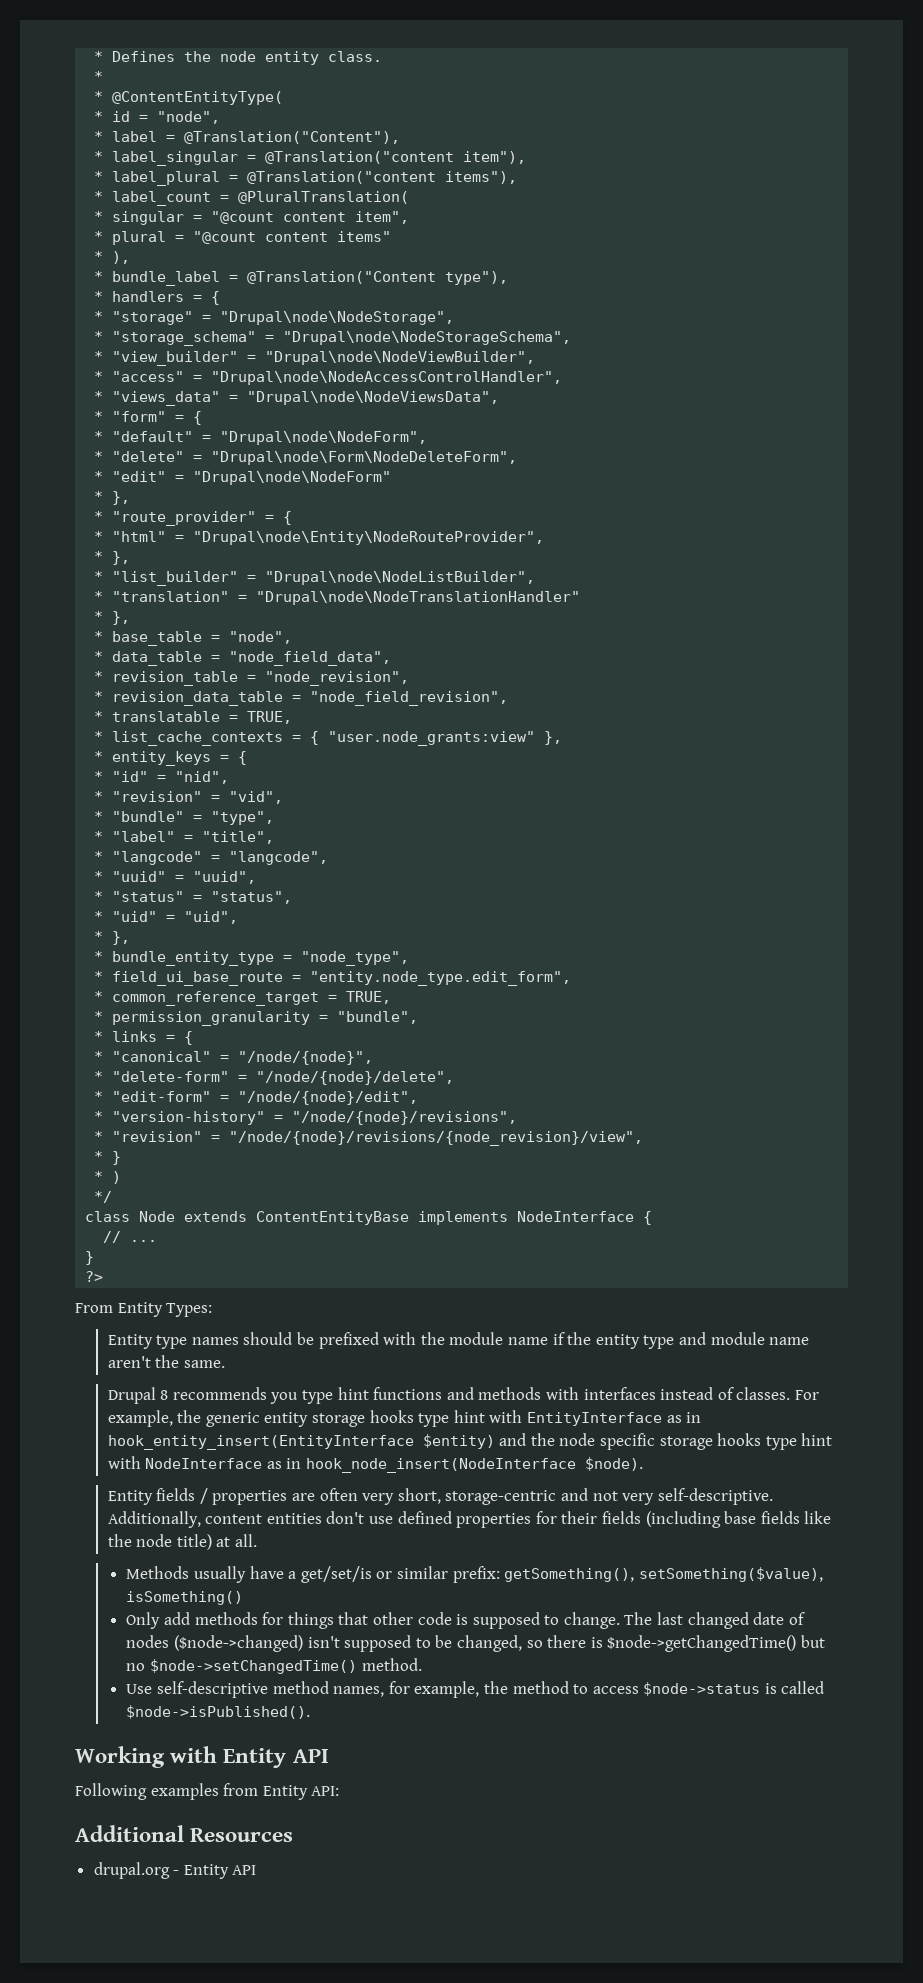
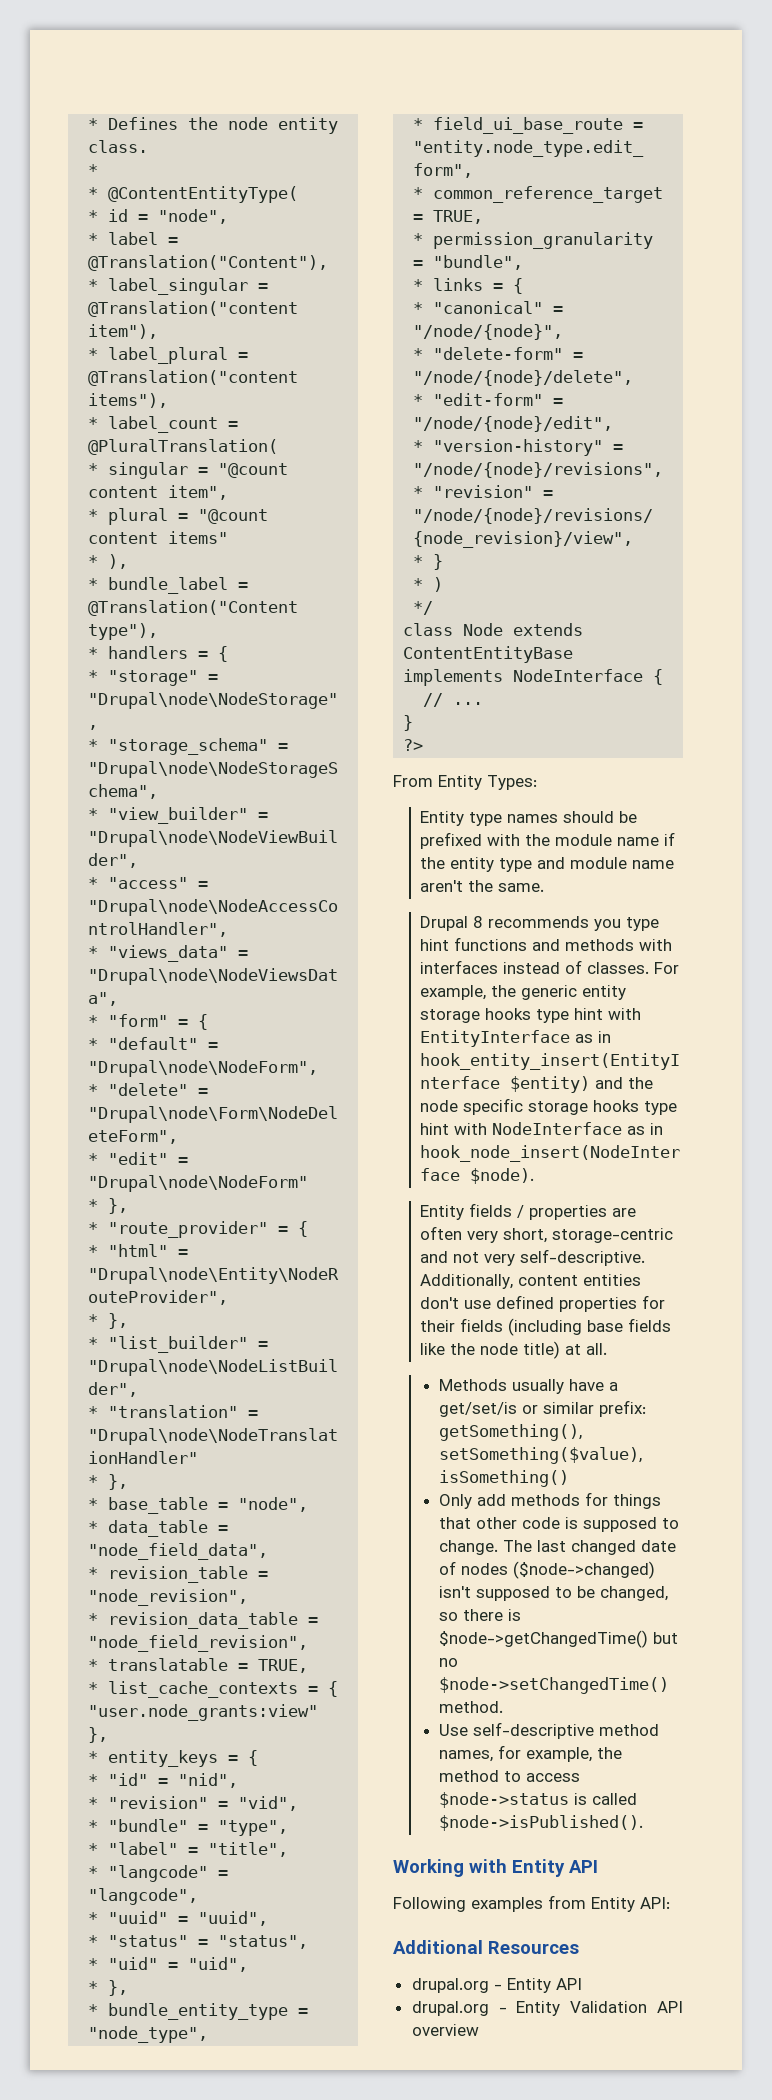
(257, 1870) none -> [411,2001,683,2016] [411,2024,479,2036] // drupal.org - Entity Validation API overview

